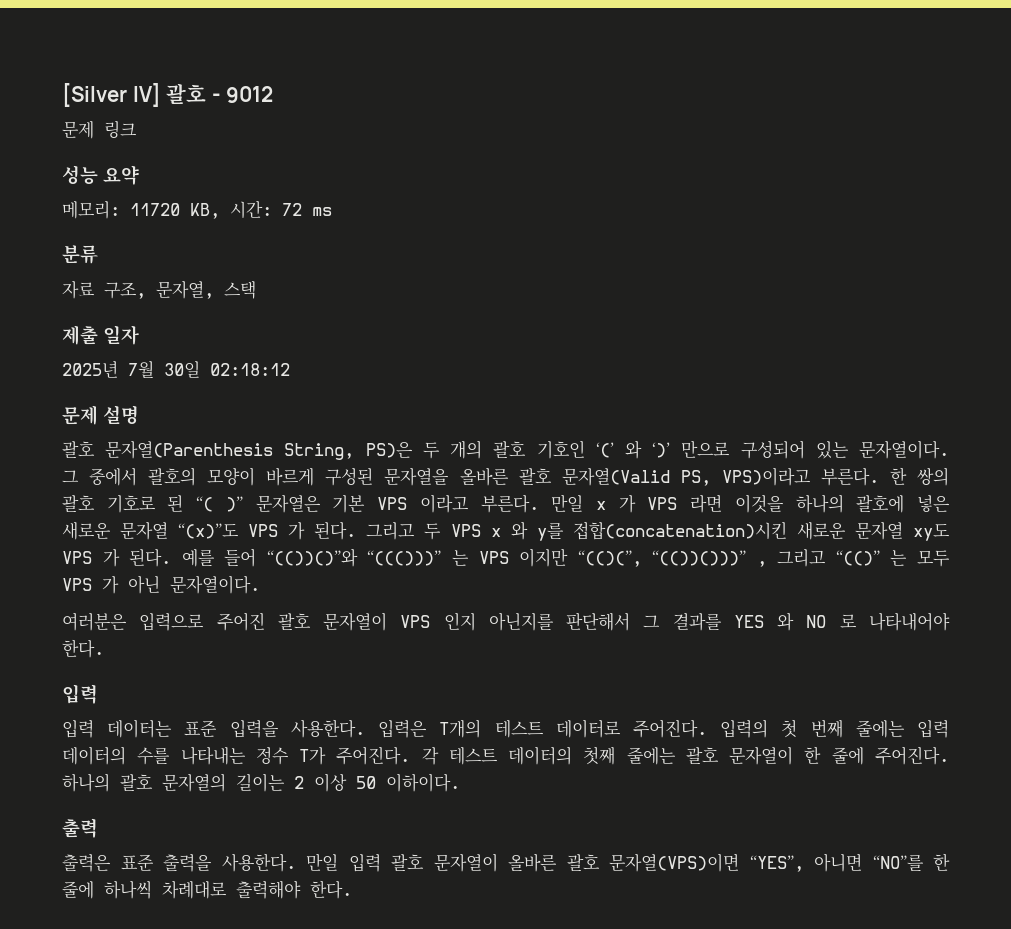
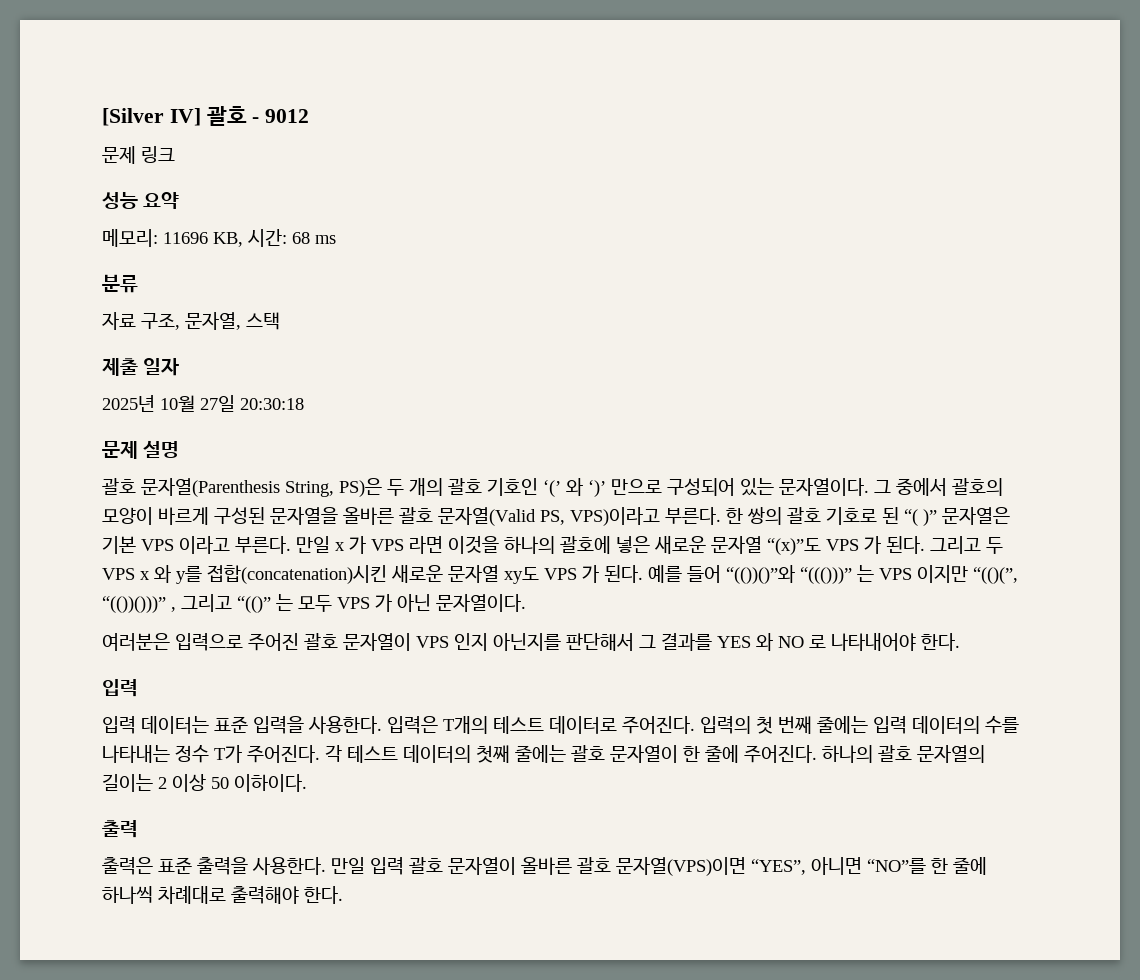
[130,203,180,216] 11720 -> [163,232,208,244] 11696
[282,203,302,216] 72 -> [292,232,310,244] 68
[128,361,290,378] 7월 30일 02:18:12 -> [160,395,304,412] 10월 27일 20:30:18

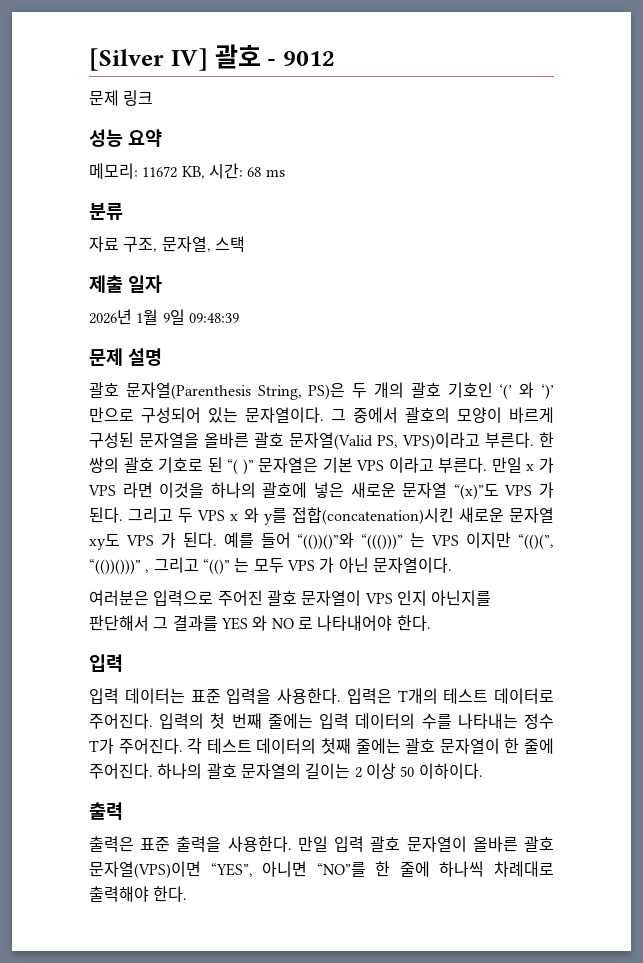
[163,232,208,244] 11696 -> [142,166,178,178] 11672
[102,395,304,412] 2025년 10월 27일 20:30:18 -> [89,309,239,325] 2026년 1월 9일 09:48:39

